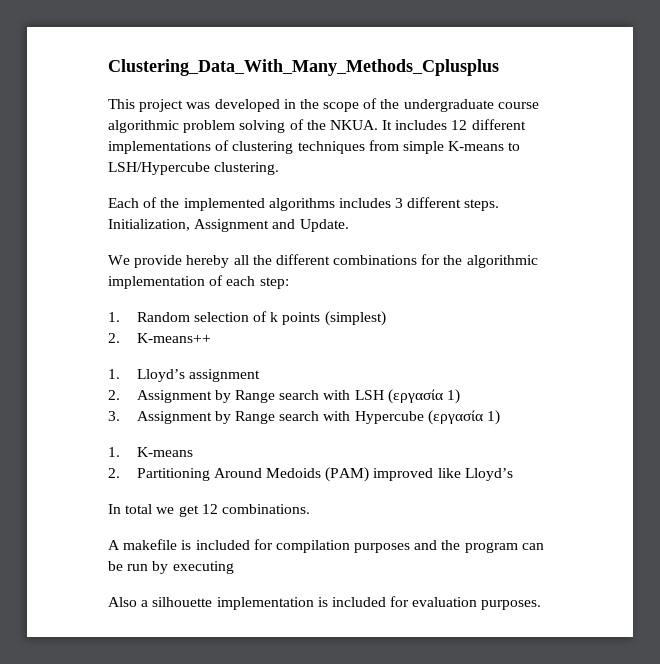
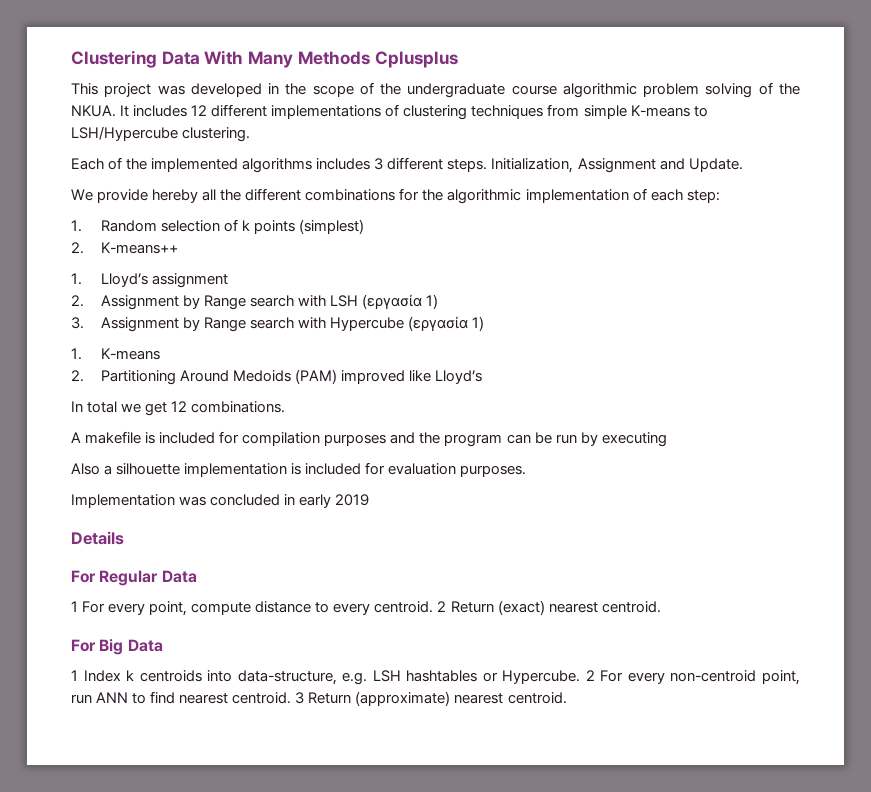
[108,59,499,76] Clustering_Data_With_Many_Methods_Cplusplus -> [71,50,458,68] Clustering Data With Many Methods Cplusplus
(542, 605) none -> [71,494,370,508] [71,531,124,545] [71,570,197,586] [71,600,661,616] [71,639,163,655] [71,670,800,685] [71,691,567,706] // Implementation was concluded in early 2019 // Details // For Regular Data // 1 For every point, compute distance to every centroid. 2 Return (exact) nearest centroid. // For Big Data // 1 Index k centroids into data-structure, e.g. LSH hashtables or Hypercube. 2 For every non-centroid point, run ANN to find nearest centroid. 3 Return (approximate) nearest centroid.

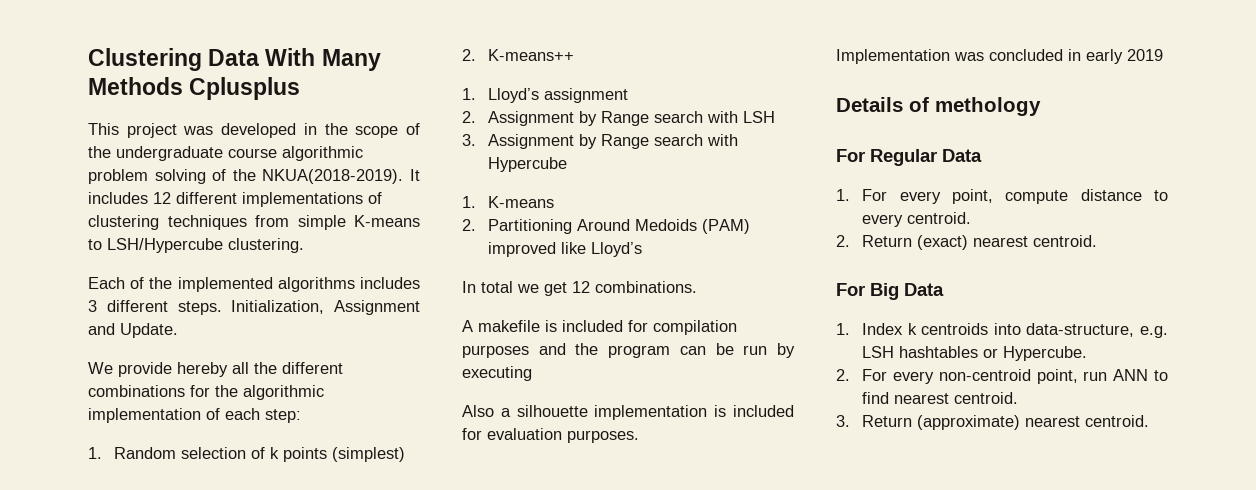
[71,105,116,117] NKUA. -> [262,169,404,184] NKUA(2018-2019).
[362,294,439,309] (εργασία 1) -> (776, 117) none
[408,316,485,331] (εργασία 1) -> (568, 164) none
(124, 538) none -> [909,97,1041,116] of methology
[71,601,78,612] 1 -> [836,189,850,201] 1.
[437,601,447,612] 2 -> [836,235,850,247] // 2.
[71,670,78,681] 1 -> [836,323,850,335] 1.
[585,670,595,681] 2 -> [836,369,850,381] // 2.
[295,692,305,704] 3 -> [836,415,850,427] // 3.

